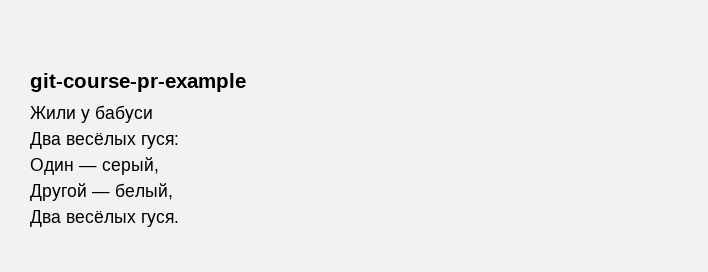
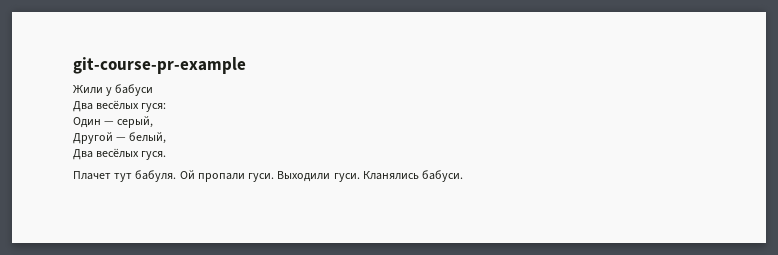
(179, 220) none -> [73,170,464,182] // Плачет тут бабуля. Ой пропали гуси. Выходили гуси. Кланялись бабуси.

